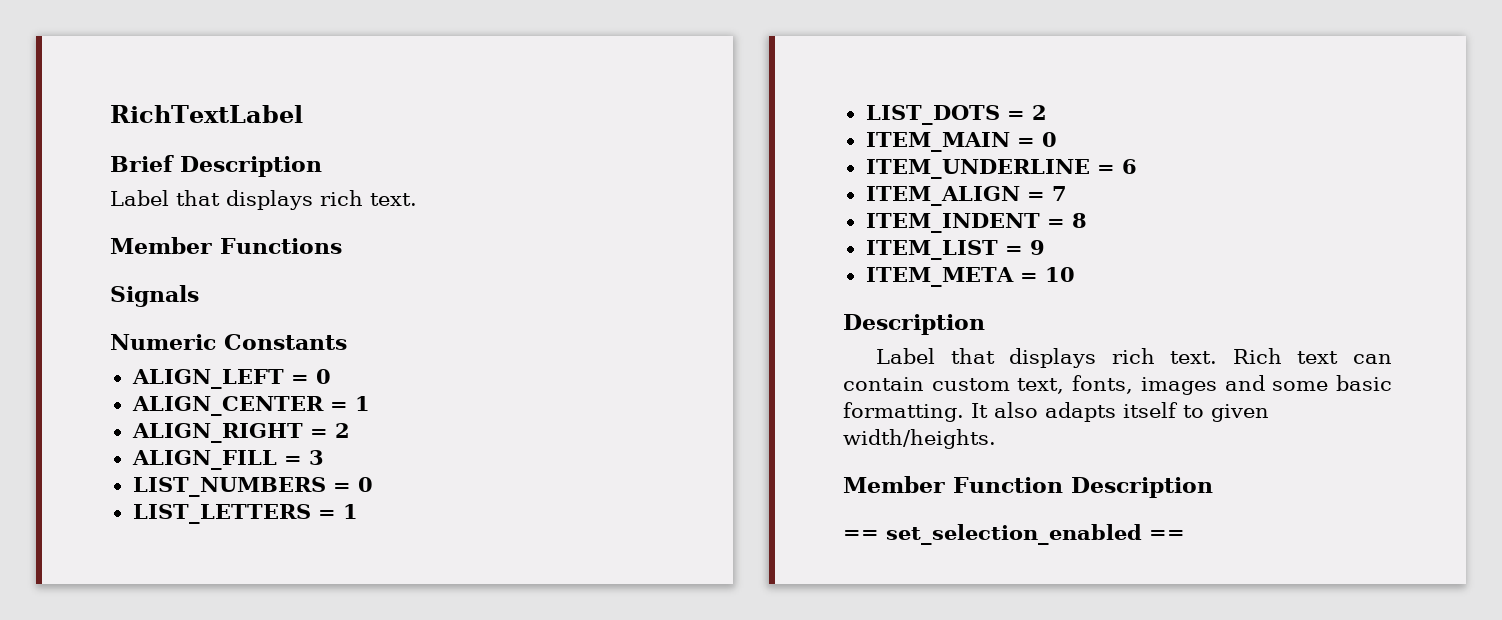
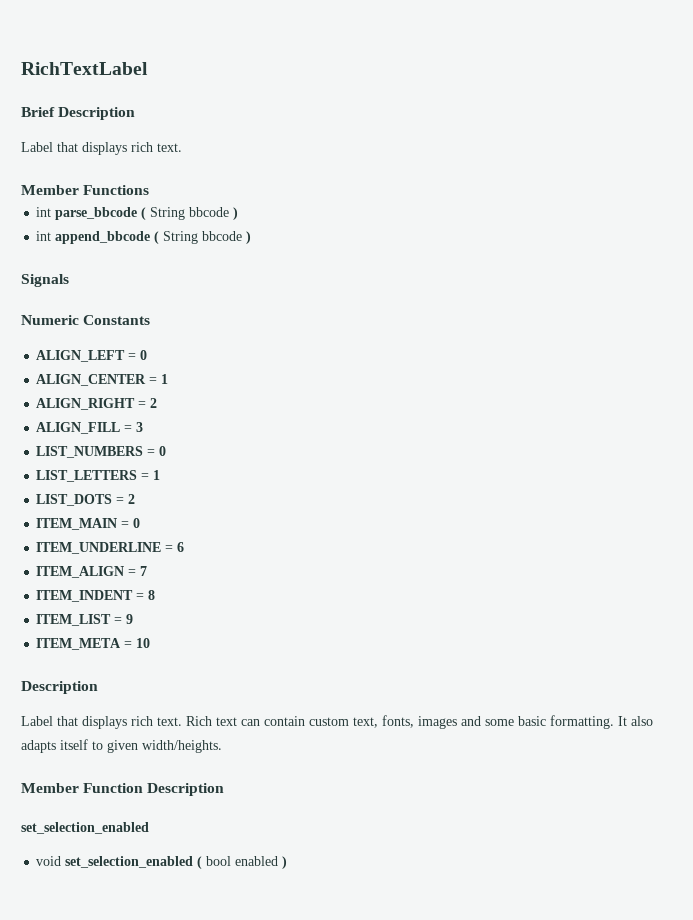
(342, 246) none -> [36,207,239,220] [36,231,252,244] // int parse_bbcode ( String bbcode ) // int append_bbcode ( String bbcode )
[843,524,1185,545] == set_selection_enabled == -> [21,822,149,834] [36,856,288,869] set_selection_enabled // void set_selection_enabled ( bool enabled )

